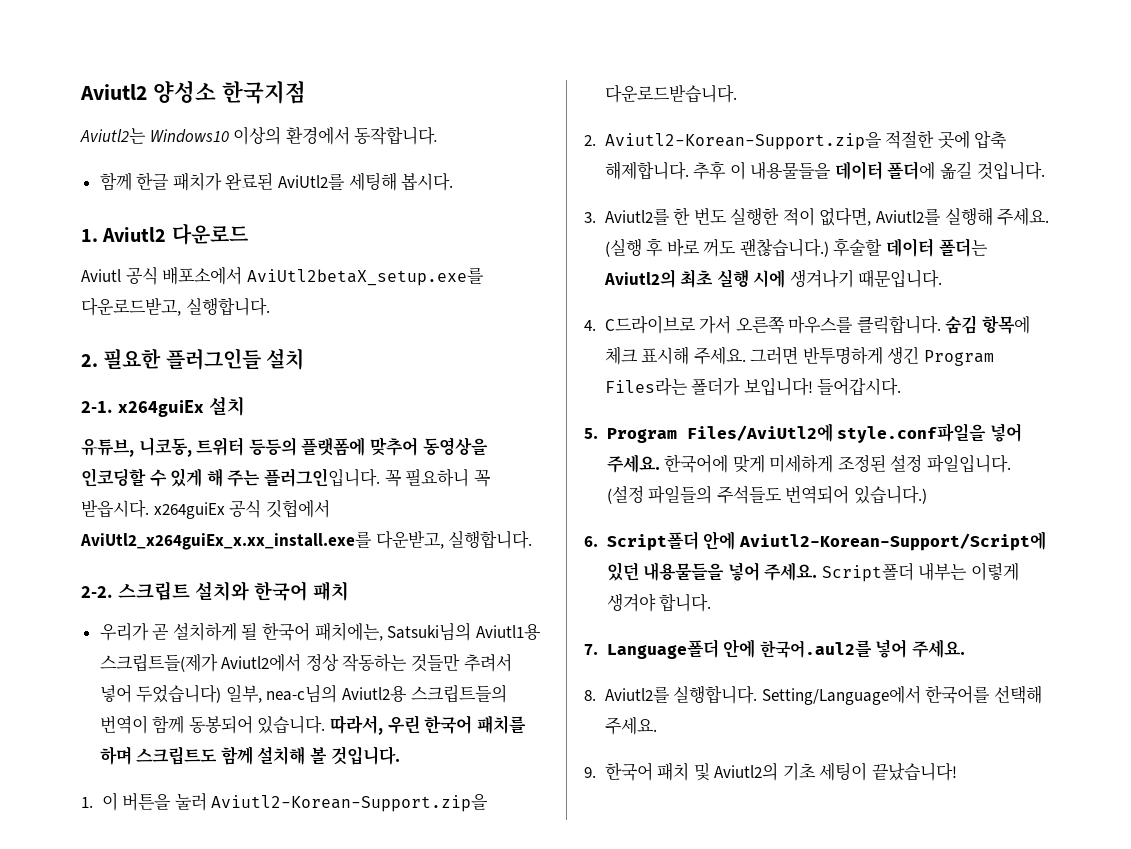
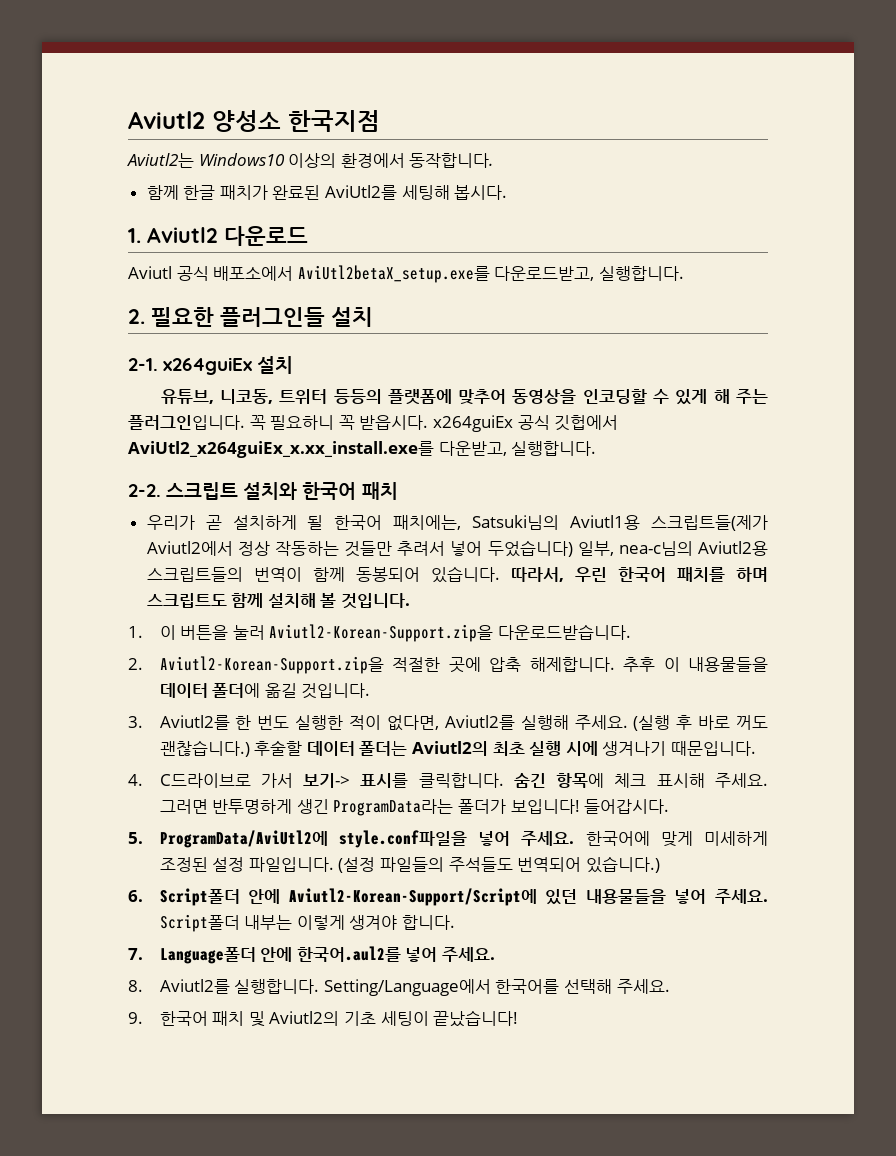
[735,315,978,334] 오른쪽 마우스를 클릭합니다. 숨김 -> [303,773,546,788] 보기-> 표시를 클릭합니다. 숨긴
[924,350,995,366] [604,378,688,396] Program Files라는 -> [333,799,454,816] ProgramData라는
[606,423,833,443] Program Files/AviUtl2에 -> [159,830,328,848] ProgramData/AviUtl2에

